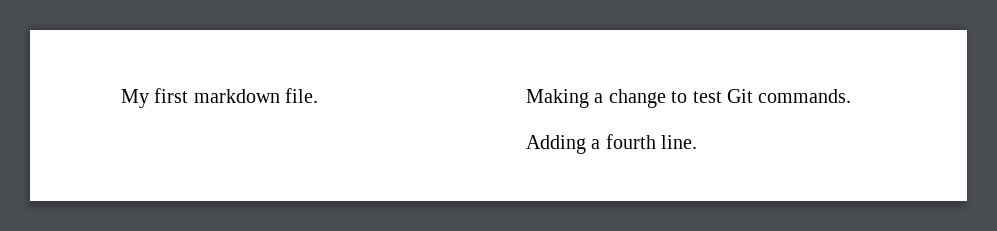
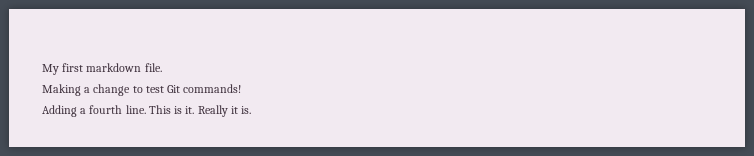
[758,89,852,103] commands. -> [183,84,242,93] commands!
(698, 142) none -> [148,105,252,117] This is it. Really it is.

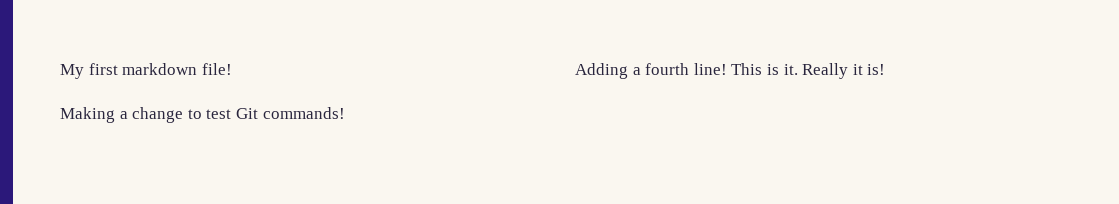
[144,63,162,72] file. -> [201,63,232,75] file!
[125,105,146,114] line. -> [693,63,727,75] line!
[241,106,252,114] is. -> [867,64,886,75] is!

